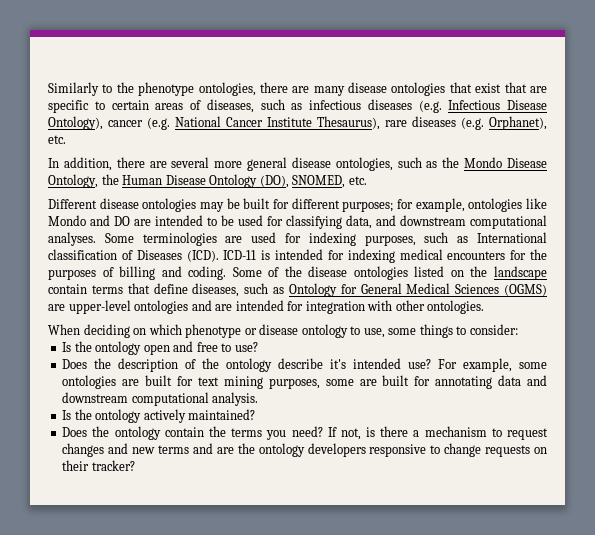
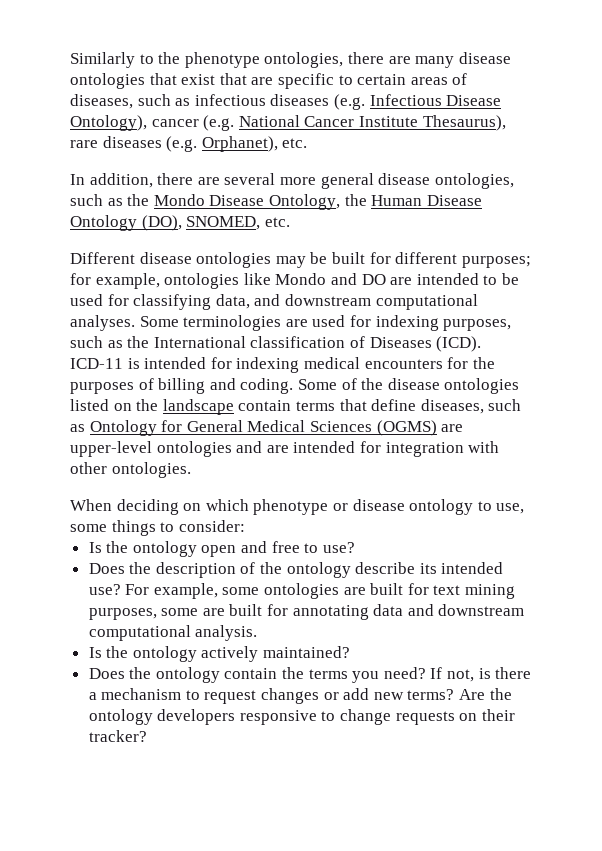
(469, 239) none -> [127,336,150,348] the
[330,359,347,369] it's -> [419,563,437,574] its
[108,443,234,454] and new terms and are -> [323,688,486,700] or add new terms? Are

